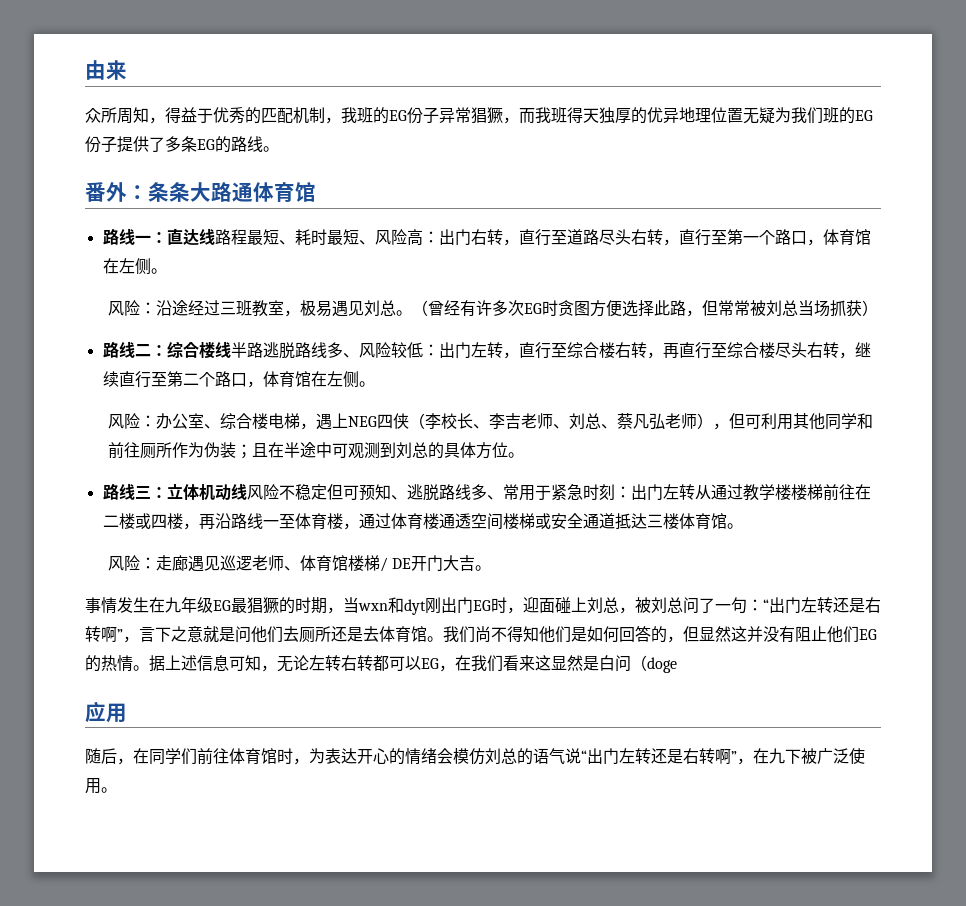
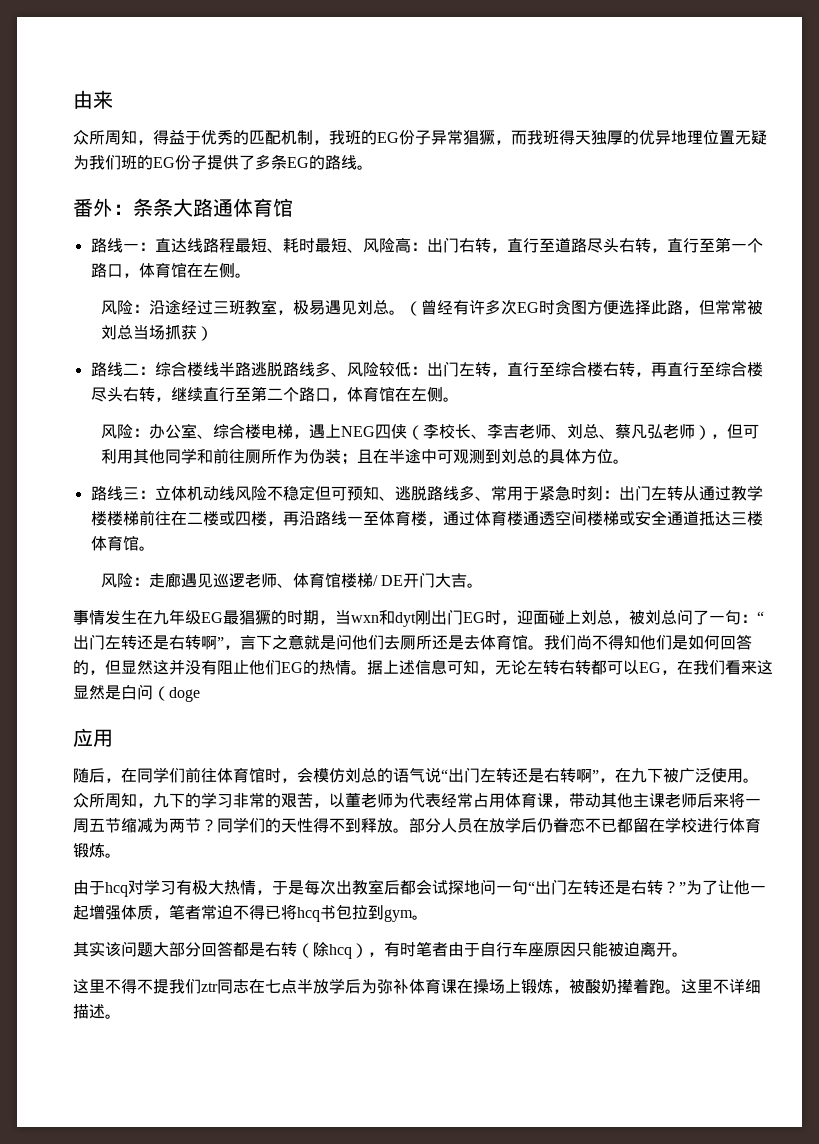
[309,748,437,765] 为表达开心的情绪 -> (297, 780) none
(117, 790) none -> [73,792,761,808] [73,817,761,833] [73,843,121,858] [73,879,766,897] [73,904,428,922] [73,941,688,959] [73,978,761,994] [73,1004,121,1019] 众所周知，九下的学习非常的艰苦，以董老师为代表经常占用体育课，带动其他主课老师后来将一周五节缩减为两节？同学们的天性得不到释放。部分人员在放学后仍眷恋不已都留在学校进行体育锻炼。 // 由于hcq对学习有极大热情，于是每次出教室后都会试探地问一句“出门左转还是右转？”为了让他一起增强体质，笔者常迫不得已将hcq书包拉到gym。 // 其实该问题大部分回答都是右转（除hcq），有时笔者由于自行车座原因只能被迫离开。 // 这里不得不提我们ztr同志在七点半放学后为弥补体育课在操场上锻炼，被酸奶撵着跑。这里不详细描述。

